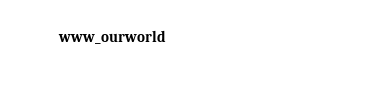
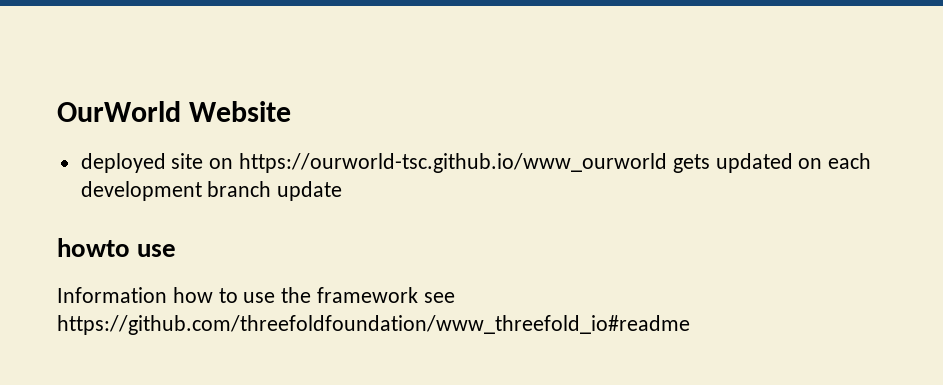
[58,30,166,44] www_ourworld -> [57,101,292,122] [80,153,872,173] [80,181,343,201] [57,238,177,257] [57,287,455,303] [57,315,690,335] OurWorld Website // deployed site on https://ourworld-tsc.github.io/www_ourworld gets updated on each development branch update // howto use // Information how to use the framework see https://github.com/threefoldfoundation/www_threefold_io#readme

